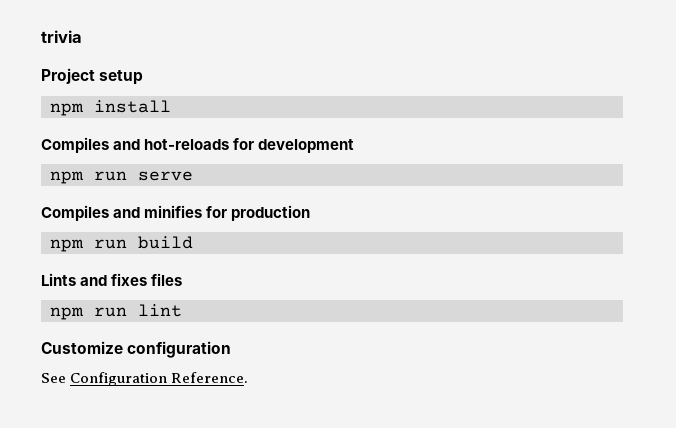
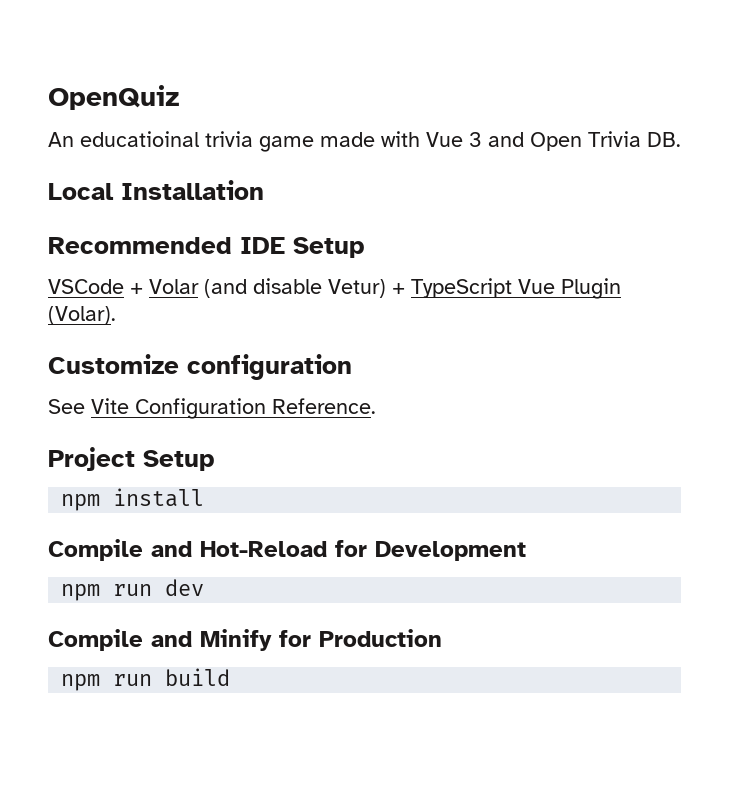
[41,30,82,43] [41,68,144,85] [50,100,171,116] [41,137,355,153] [50,171,193,184] [41,205,311,221] [50,236,193,252] [41,273,183,286] [50,304,182,320] trivia // Project setup // npm install // Compiles and hot-reloads for development // npm run serve // Compiles and minifies for production // npm run build // Lints and fixes files // npm run lint -> [48,85,179,110] [48,131,681,152] [48,180,264,200] [48,237,365,258] [48,278,621,299] [48,306,116,325] OpenQuiz // An educatioinal trivia game made with Vue 3 and Open Trivia DB. // Local Installation // Recommended IDE Setup // VSCode + Volar (and disable Vetur) + TypeScript Vue Plugin (Volar).
(66, 378) none -> [91,398,129,414] Vite
(249, 377) none -> [48,447,215,471] [61,488,205,511] [48,539,526,561] [61,579,205,601] [48,629,442,651] [61,668,231,691] // Project Setup // npm install // Compile and Hot-Reload for Development // npm run dev // Compile and Minify for Production // npm run build

